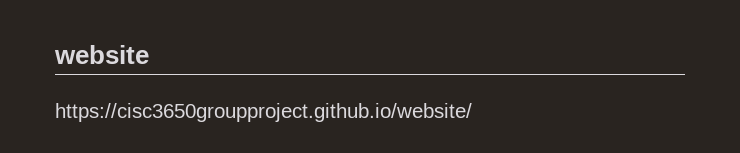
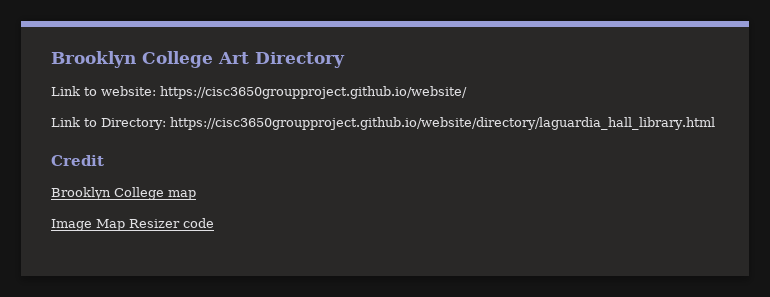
[54,45,149,64] [55,103,472,122] website // https://cisc3650groupproject.github.io/website/ -> [51,51,345,68] [51,86,467,99] [51,117,715,130] [51,155,104,166] [51,187,196,200] [51,218,214,231] Brooklyn College Art Directory // Link to website: https://cisc3650groupproject.github.io/website/ // Link to Directory: https://cisc3650groupproject.github.io/website/directory/laguardia_hall_library.html // Credit // Brooklyn College map // Image Map Resizer code

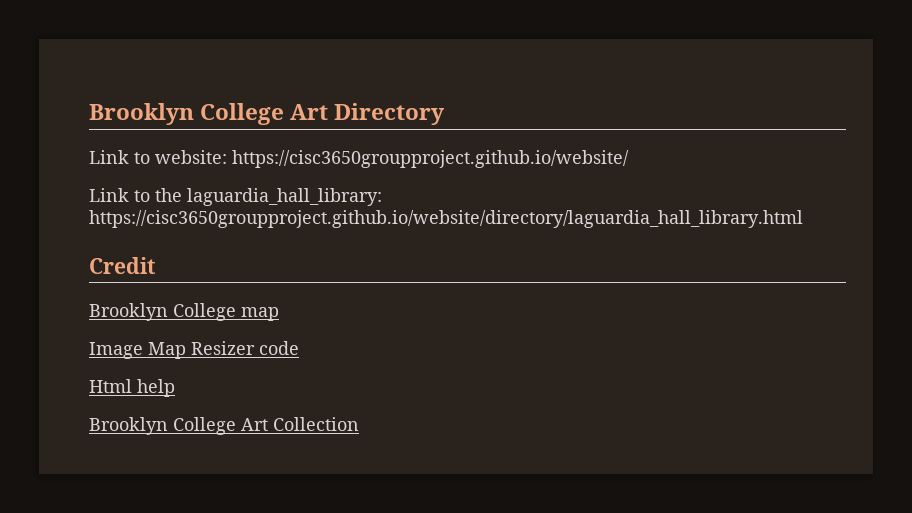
[101,118,166,130] Directory: -> [155,188,382,206] the laguardia_hall_library:
(214, 223) none -> [89,379,175,397] [89,417,359,435] // Html help // Brooklyn College Art Collection

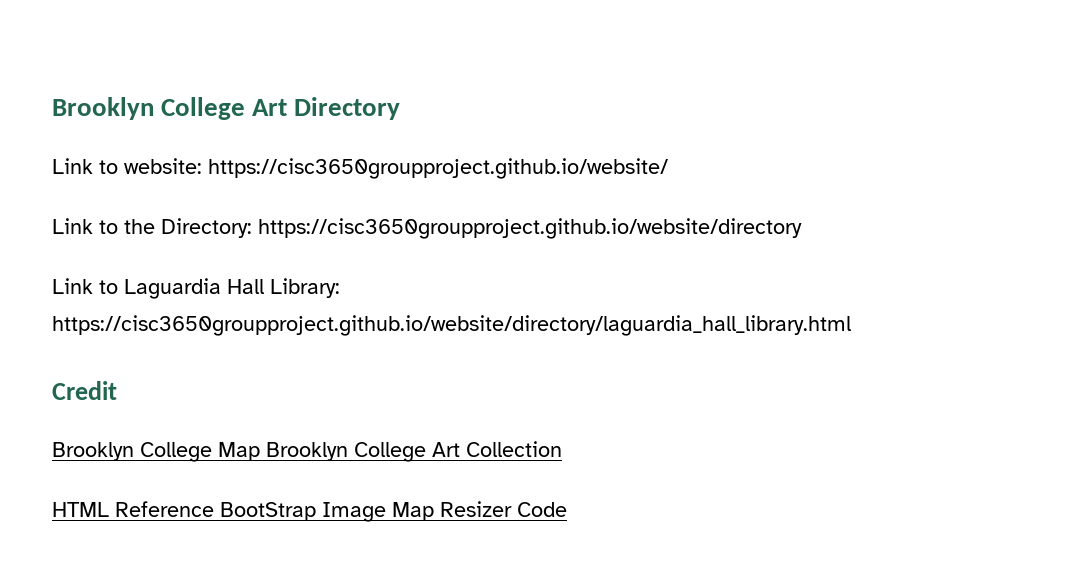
[187,188,382,206] [89,210,803,228] [89,257,156,274] [89,303,279,321] [89,341,299,359] [89,379,175,397] [89,417,359,435] laguardia_hall_library: https://cisc3650groupproject.github.io/website/directory/laguardia_hall_library.html // Credit // Brooklyn College map // Image Map Resizer code // Html help // Brooklyn College Art Collection -> [161,218,802,239] [52,278,340,299] [52,315,851,336] [52,381,117,400] [52,441,562,462] [52,501,567,522] Directory: https://cisc3650groupproject.github.io/website/directory // Link to Laguardia Hall Library: https://cisc3650groupproject.github.io/website/directory/laguardia_hall_library.html // Credit // Brooklyn College Map Brooklyn College Art Collection // HTML Reference BootStrap Image Map Resizer Code

